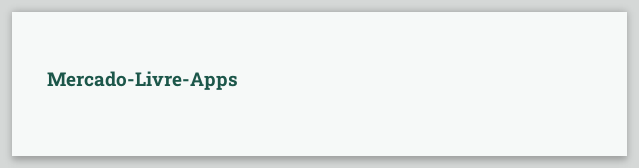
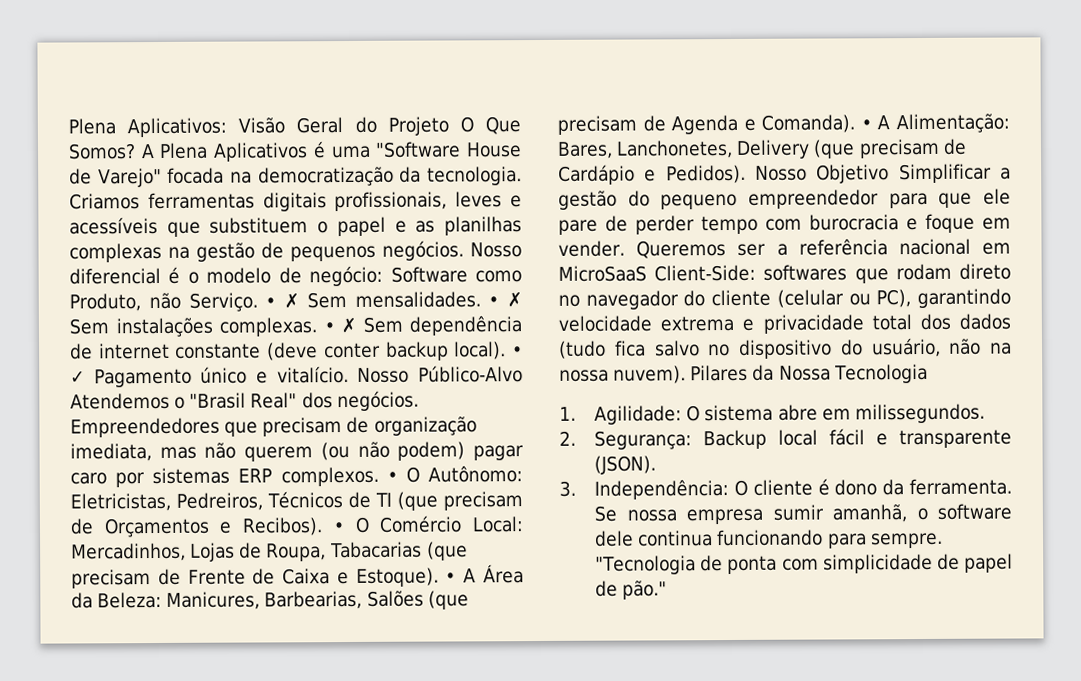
[47,71,238,90] Mercado-Livre-Apps -> [68,116,521,138] [68,141,522,162] [69,166,522,188] [69,191,522,212] [69,216,522,237] [69,240,522,263] [69,265,523,287] [69,291,522,312] [69,315,522,338] [70,341,523,361] [70,365,523,388] [70,390,419,412] [70,416,477,438] [70,441,524,462] [70,465,523,488] [70,491,523,512] [70,515,525,538] [71,541,468,562] [71,564,525,589] [71,590,469,610] [557,113,1010,135] [557,138,967,159] [558,163,1011,185] [558,188,1011,210] [558,213,1011,235] [558,238,1011,259] [558,263,1011,284] [558,288,1011,310] [558,313,1012,334] [559,337,1012,359] [559,363,928,384] [559,403,985,425] [559,428,1012,450] [594,455,657,475] [559,478,1012,500] [594,503,1012,525] [594,529,943,549] [595,553,1013,575] [595,580,668,600] Plena Aplicativos: Visão Geral do Projeto O Que Somos? A Plena Aplicativos é uma "Software House de Varejo" focada na democratização da tecnologia. Criamos ferramentas digitais profissionais, leves e acessíveis que substituem o papel e as planilhas complexas na gestão de pequenos negócios. Nosso diferencial é o modelo de negócio: Software como Produto, não Serviço. • ✗ Sem mensalidades. • ✗ Sem instalações complexas. • ✗ Sem dependência de internet constante (deve conter backup local). • ✓ Pagamento único e vitalício. Nosso Público-Alvo Atendemos o "Brasil Real" dos negócios. Empreendedores que precisam de organização imediata, mas não querem (ou não podem) pagar caro por sistemas ERP complexos. • O Autônomo: Eletricistas, Pedreiros, Técnicos de TI (que precisam de Orçamentos e Recibos). • O Comércio Local: Mercadinhos, Lojas de Roupa, Tabacarias (que precisam de Frente de Caixa e Estoque). • A Área da Beleza: Manicures, Barbearias, Salões (que precisam de Agenda e Comanda). • A Alimentação: Bares, Lanchonetes, Delivery (que precisam de Cardápio e Pedidos). Nosso Objetivo Simplificar a gestão do pequeno empreendedor para que ele pare de perder tempo com burocracia e foque em vender. Queremos ser a referência nacional em MicroSaaS Client-Side: softwares que rodam direto no navegador do cliente (celular ou PC), garantindo velocidade extrema e privacidade total dos dados (tudo fica salvo no dispositivo do usuário, não na nossa nuvem). Pilares da Nossa Tecnologia // 1. Agilidade: O sistema abre em milissegundos. // 2. Segurança: Backup local fácil e transparente (JSON). // 3. Independência: O cliente é dono da ferramenta. Se nossa empresa sumir amanhã, o software dele continua funcionando para sempre. "Tecnologia de ponta com simplicidade de papel de pão."

